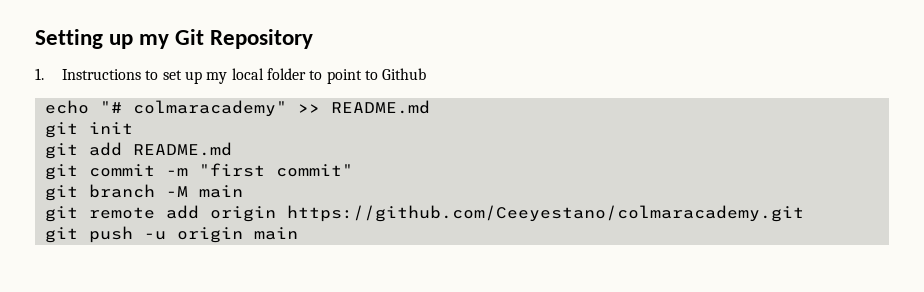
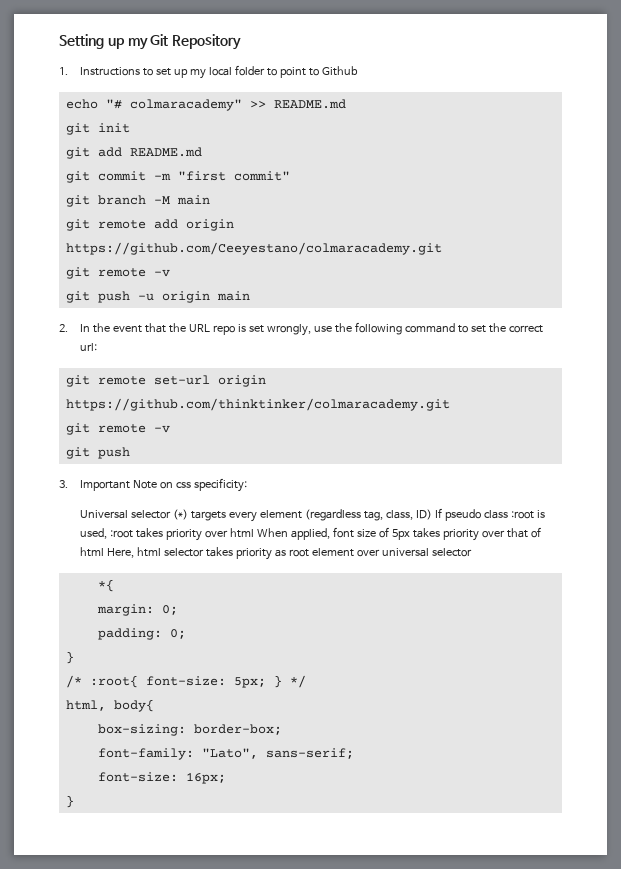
(804, 213) none -> [65,267,170,279] // git remote -v
(298, 233) none -> [59,322,543,336] [80,343,98,351] [65,375,266,387] [65,398,450,411] [65,423,170,435] [65,447,130,459] [59,478,248,492] [80,508,545,522] [80,527,541,541] [80,547,472,560] [97,579,114,592] [96,604,178,616] [97,628,186,640] [65,651,74,664] [65,675,306,688] [65,699,154,712] [97,724,282,736] [97,748,354,760] [97,772,226,784] [65,795,74,808] // 2. In the event that the URL repo is set wrongly, use the following command to set the correct url: // git remote set-url origin https://github.com/thinktinker/colmaracademy.git // git remote -v // git push // 3. Important Note on css specificity: // Universal selector (*) targets every element (regardless tag, class, ID) If pseudo class :root is used, :root takes priority over html When applied, font size of 5px takes priority over that of html Here, html selector takes priority as root element over universal selector // *{ // margin: 0; // padding: 0; // } // /* :root{ font-size: 5px; } */ // html, body{ // box-sizing: border-box; // font-family: "Lato", sans-serif; // font-size: 16px; // }

